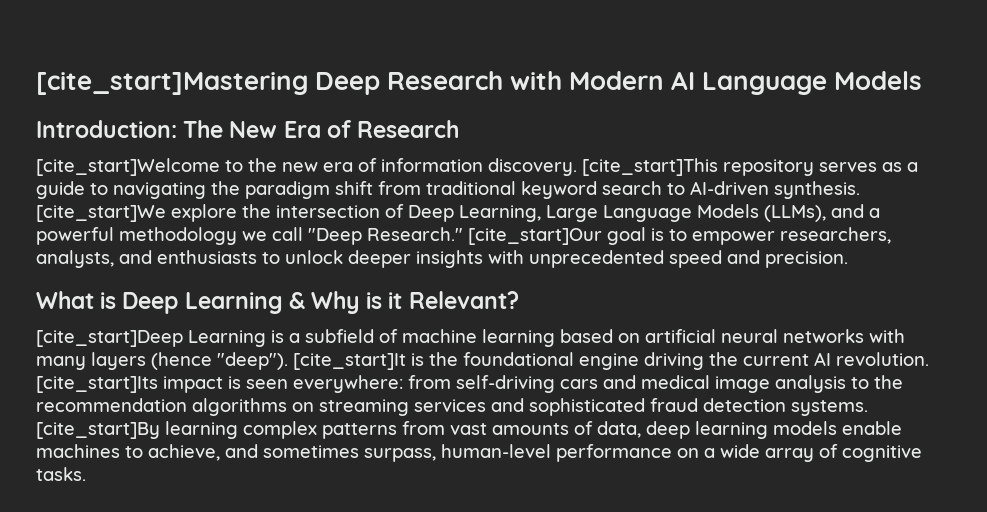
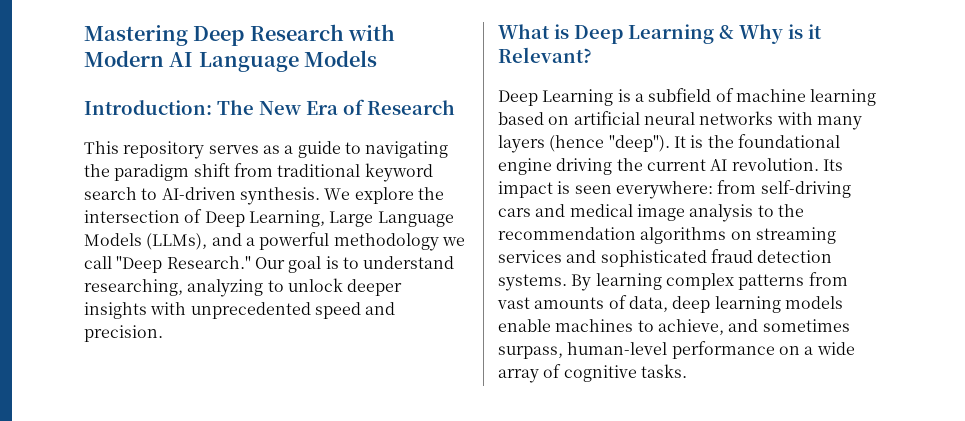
[36,72,308,95] [cite_start]Mastering -> [84,25,188,46] Mastering
[36,158,718,176] [cite_start]Welcome to the new era of information discovery. [cite_start]This -> [84,141,119,154] This
[36,205,166,222] [cite_start]We -> [324,188,351,200] We
[468,228,602,245] [cite_start]Our -> [254,257,285,269] Our
[692,227,891,245] [36,250,257,268] empower researchers, analysts, and enthusiasts -> [363,256,455,269] [84,279,264,297] understand researching, analyzing
[36,330,183,347] [cite_start]Deep -> [498,90,538,106] Deep
[293,353,406,370] [cite_start]It -> [673,136,686,148] It
[36,376,158,393] [cite_start]Its -> [822,159,843,171] Its
[36,422,160,439] [cite_start]By -> [571,274,592,291] By

